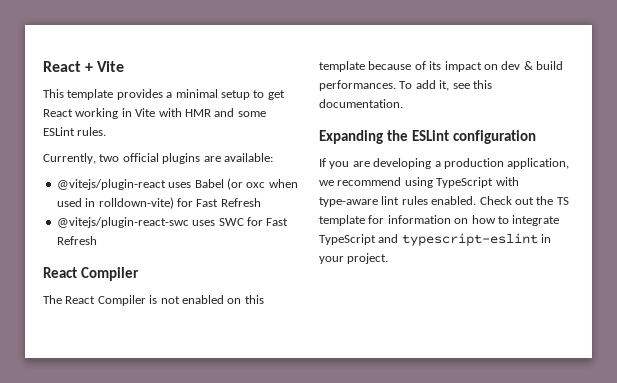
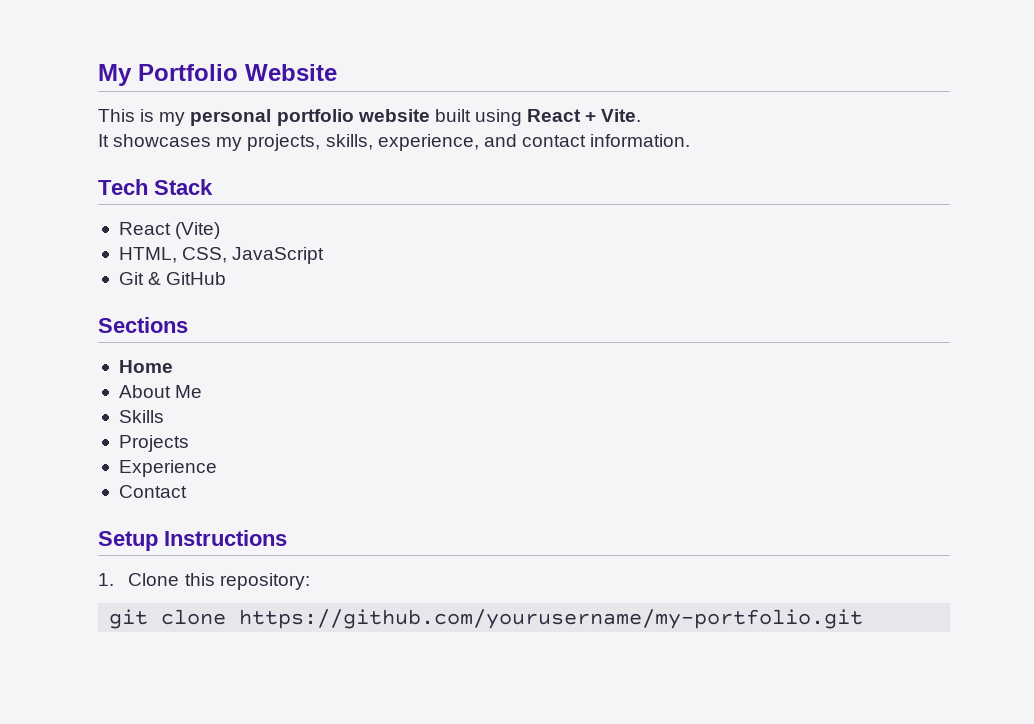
[43,61,125,72] [43,89,285,100] [43,108,266,119] [43,127,107,136] [43,153,273,164] [56,178,298,190] [56,197,261,209] [56,217,289,228] [56,236,97,245] [43,267,139,281] [43,295,264,306] [319,61,563,72] [319,80,492,91] [319,99,403,108] [319,130,536,144] [319,158,570,169] [319,177,519,188] [319,196,569,207] [319,215,560,226] [319,233,552,246] [319,253,389,264] React + Vite // This template provides a minimal setup to get React working in Vite with HMR and some ESLint rules. // Currently, two official plugins are available: // @vitejs/plugin-react uses Babel (or oxc when used in rolldown-vite) for Fast Refresh // @vitejs/plugin-react-swc uses SWC for Fast Refresh // React Compiler // The React Compiler is not enabled on this template because of its impact on dev & build performances. To add it, see this documentation. // Expanding the ESLint configuration // If you are developing a production application, we recommend using TypeScript with type-aware lint rules enabled. Check out the TS template for information on how to integrate TypeScript and typescript-eslint in your project. -> [98,64,337,86] [98,109,642,126] [98,134,691,151] [98,179,213,195] [118,222,221,239] [118,247,325,264] [118,272,227,285] [98,317,188,333] [118,360,173,373] [118,385,203,398] [118,410,164,423] [118,435,189,452] [118,460,217,477] [118,485,187,498] [98,530,287,551] [98,573,310,590] [109,609,864,629] My Portfolio Website // This is my personal portfolio website built using React + Vite. // It showcases my projects, skills, experience, and contact information. // Tech Stack // React (Vite) // HTML, CSS, JavaScript // Git & GitHub // Sections // Home // About Me // Skills // Projects // Experience // Contact // Setup Instructions // 1. Clone this repository: // git clone https://github.com/yourusername/my-portfolio.git

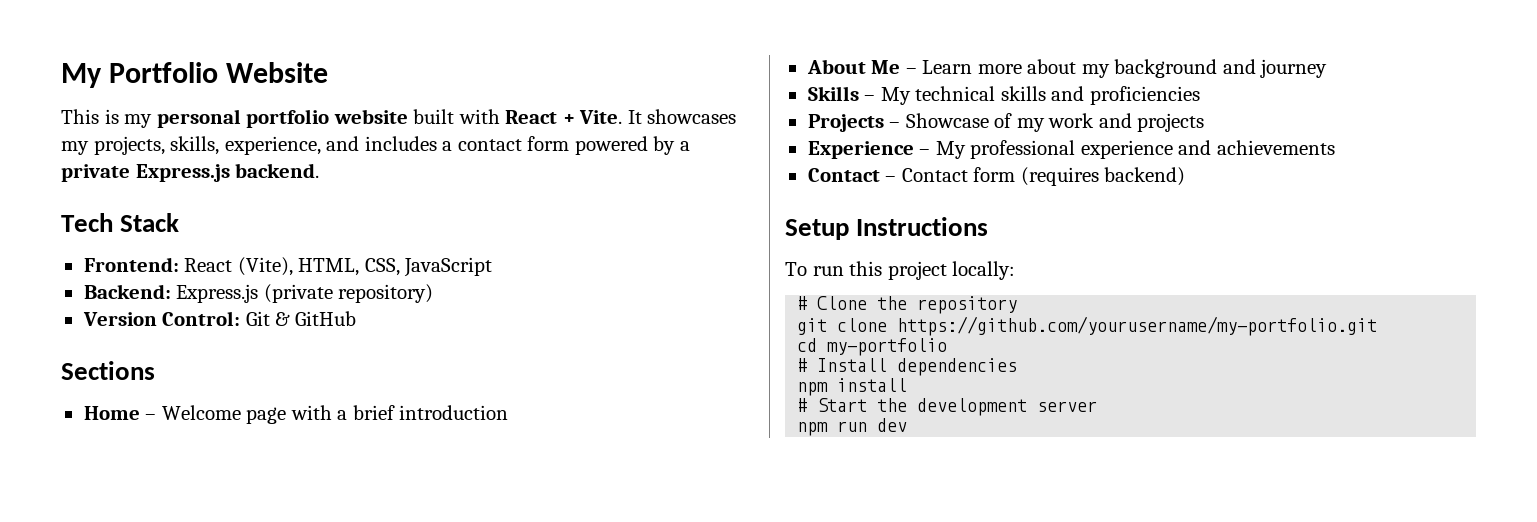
[474,109,522,126] using -> [458,109,500,124] with
(642, 115) // -> (623, 117) none
[521,134,691,147] contact information. -> [364,136,690,155] [61,163,320,182] includes a contact form powered by a private Express.js backend.
[118,222,221,239] React (Vite) // -> [83,257,293,276] Frontend: React (Vite),
(325, 255) none -> [83,284,434,303] [82,311,241,326] Backend: Express.js (private repository) // Version Control:
[118,385,203,398] [118,410,164,423] [118,435,189,452] [118,460,217,477] [118,485,187,498] [98,530,287,551] [98,573,310,590] [109,609,864,629] // About Me // Skills // Projects // Experience // Contact // Setup Instructions // 1. Clone this repository: // git clone https://github.com/yourusername/my-portfolio.git -> [145,405,509,424] [806,59,1328,78] [807,86,1200,105] [807,113,1205,132] [807,140,1335,159] [807,167,1186,186] [785,217,989,240] [785,261,1016,280] [797,296,1018,314] [797,316,1378,336] [797,338,948,356] [797,358,1018,376] [797,378,908,396] [797,398,1098,416] [797,418,908,436] – Welcome page with a brief introduction // About Me – Learn more about my background and journey // Skills – My technical skills and proficiencies // Projects – Showcase of my work and projects // Experience – My professional experience and achievements // Contact – Contact form (requires backend) // Setup Instructions // To run this project locally: // # Clone the repository // git clone https://github.com/yourusername/my-portfolio.git // cd my-portfolio // # Install dependencies // npm install // # Start the development server // npm run dev

